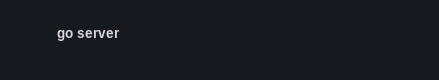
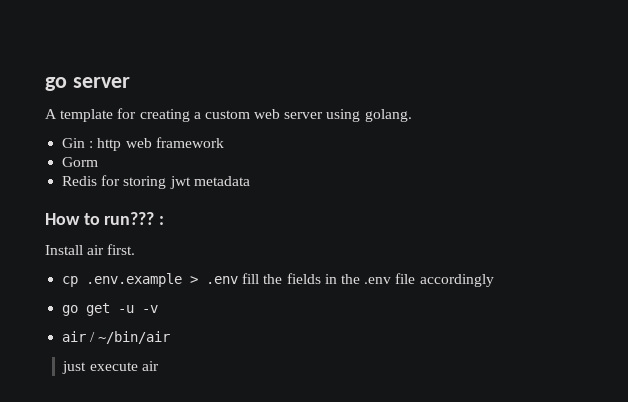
(120, 33) none -> [45,108,412,122] [62,137,224,151] [62,157,99,167] [62,175,250,189] [45,212,165,225] [45,244,136,255] [62,273,494,287] [62,303,159,316] [62,331,171,344] [62,361,159,374] // A template for creating a custom web server using golang. // Gin : http web framework // Gorm // Redis for storing jwt metadata // How to run??? : // Install air first. // cp .env.example > .env fill the fields in the .env file accordingly // go get -u -v // air / ~/bin/air // just execute air

